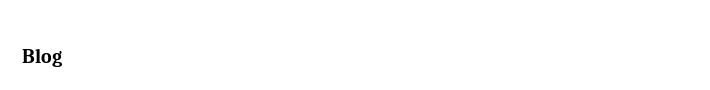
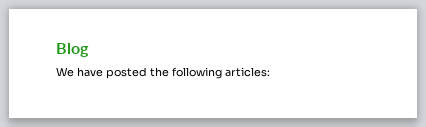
(62, 57) none -> [56,67,270,79] // We have posted the following articles:

